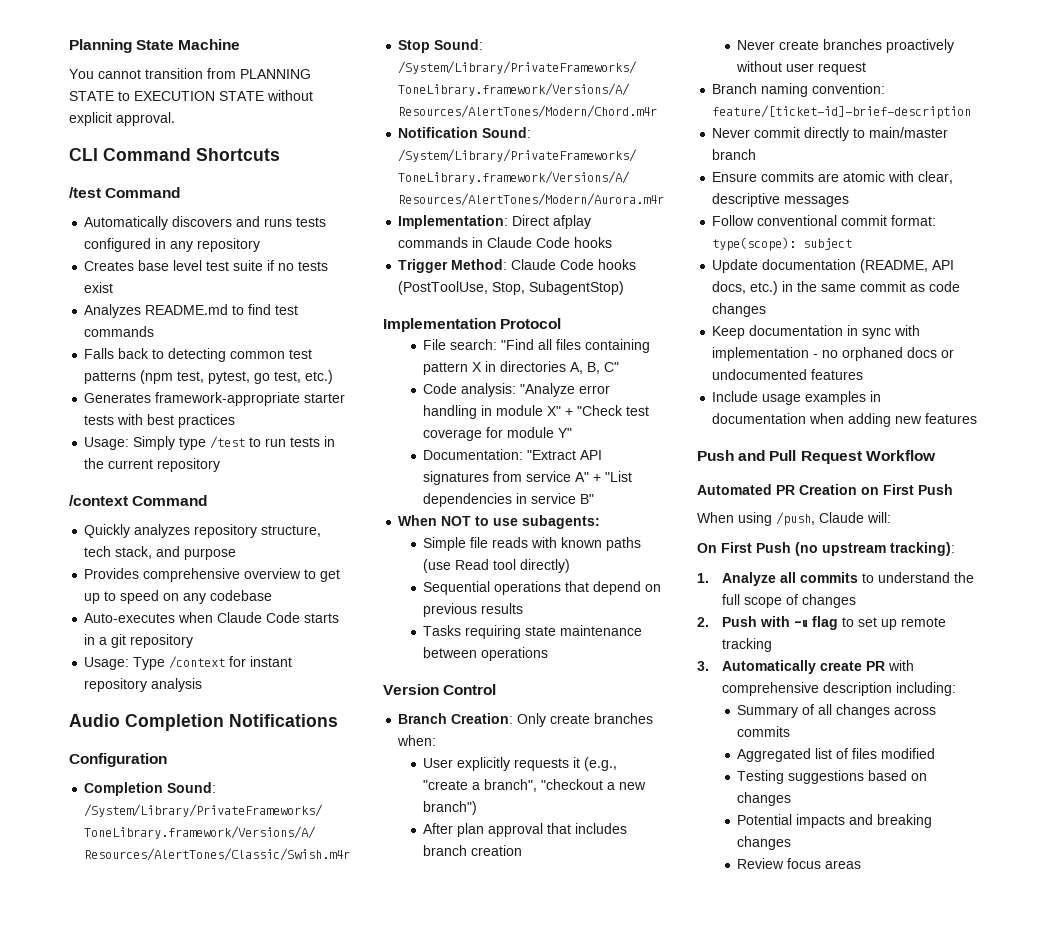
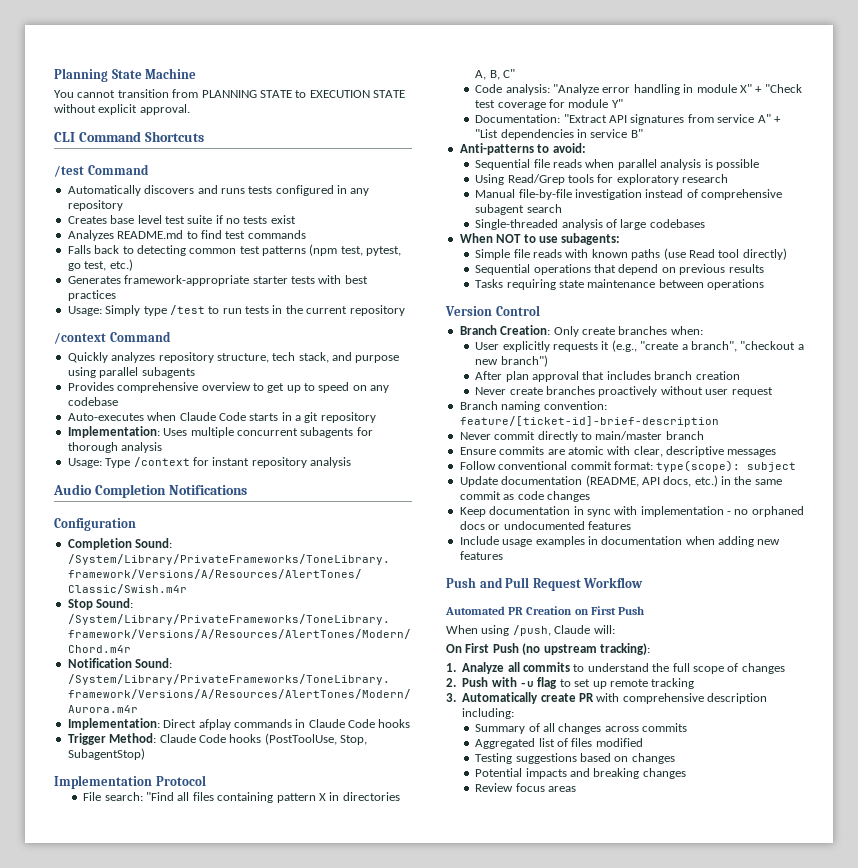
(237, 554) none -> [67,367,195,378] using parallel subagents
(194, 641) none -> [67,426,373,438] [67,442,163,453] // Implementation: Uses multiple concurrent subagents for thorough analysis
(595, 499) none -> [459,143,586,155] [475,159,759,170] [475,174,729,185] [475,189,783,200] [475,204,562,215] [475,219,705,230] // Anti-patterns to avoid: // Sequential file reads when parallel analysis is possible // Using Read/Grep tools for exploratory research // Manual file-by-file investigation instead of comprehensive subagent search // Single-threaded analysis of large codebases

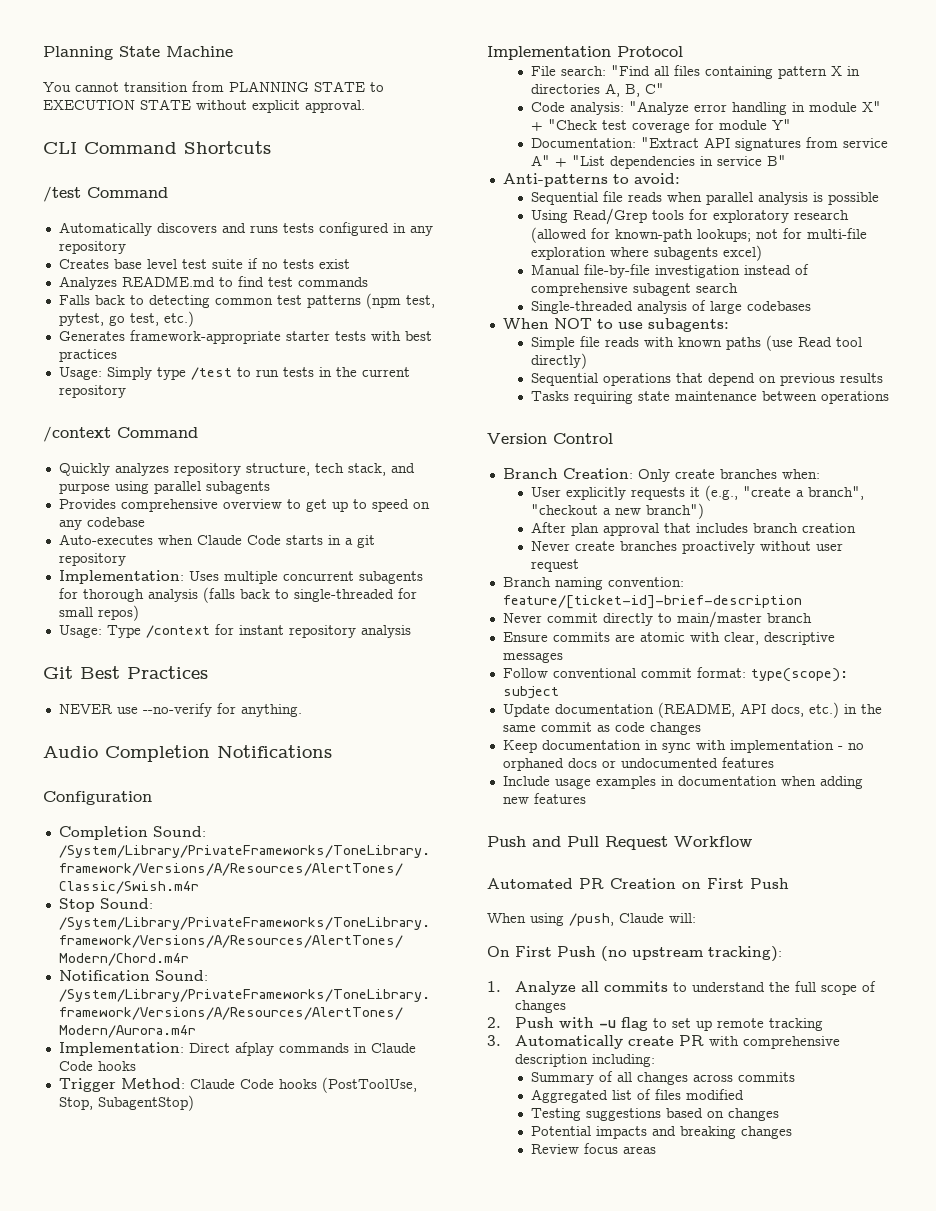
(163, 447) none -> [202,587,417,603] [58,605,139,621] (falls back to single-threaded for small repos)
(351, 462) none -> [43,666,208,679] [58,703,302,717] // Git Best Practices // NEVER use --no-verify for anything.
(729, 178) none -> [530,227,867,243] [530,245,762,261] (allowed for known-path lookups; not for multi-file exploration where subagents excel)

